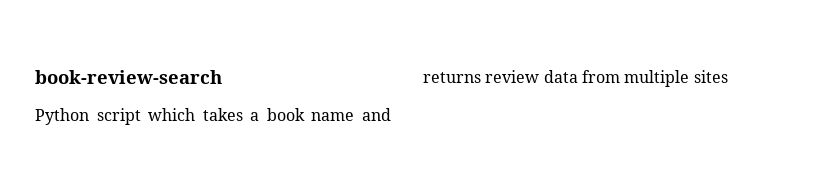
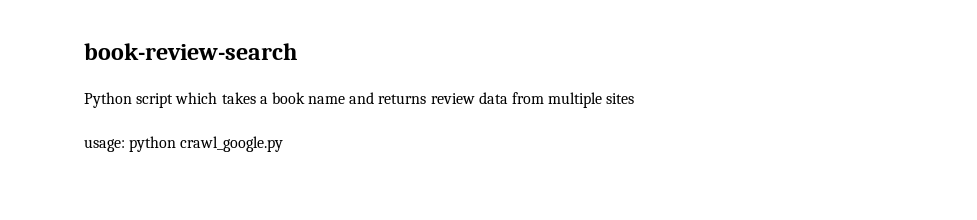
(728, 76) none -> [84,136,284,152] // usage: python crawl_google.py

